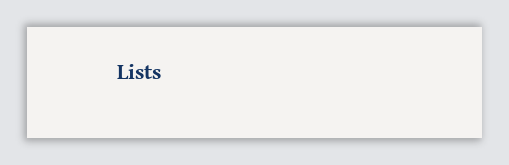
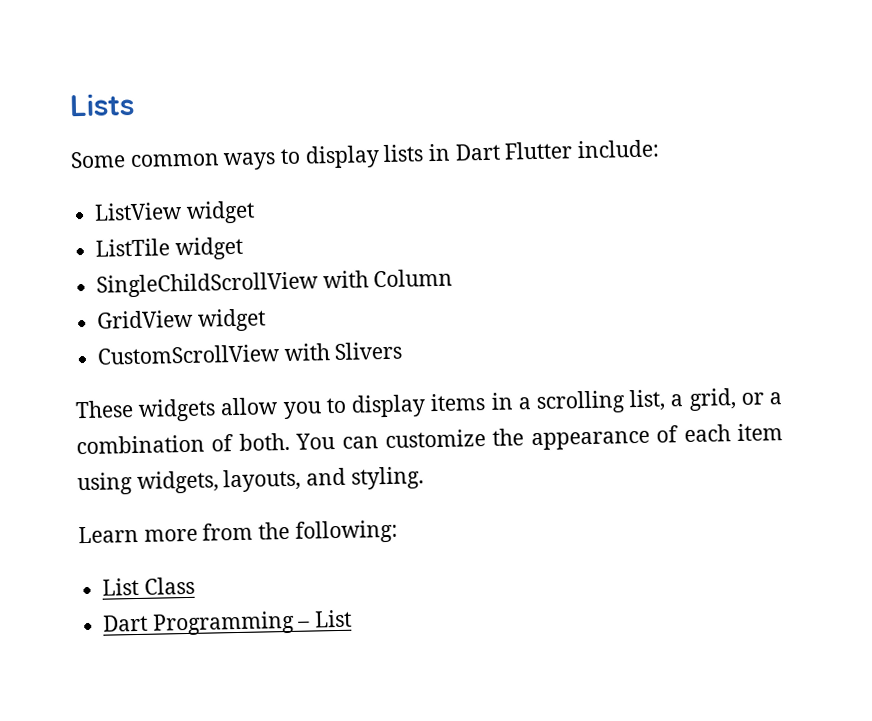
(161, 71) none -> [70,139,660,171] [94,200,255,224] [95,236,243,261] [96,268,454,298] [96,308,266,332] [97,341,403,365] [75,388,782,422] [76,423,783,455] [77,466,424,496] [78,519,398,544] [102,576,195,596] [103,609,353,636] // Some common ways to display lists in Dart Flutter include: // ListView widget // ListTile widget // SingleChildScrollView with Column // GridView widget // CustomScrollView with Slivers // These widgets allow you to display items in a scrolling list, a grid, or a combination of both. You can customize the appearance of each item using widgets, layouts, and styling. // Learn more from the following: // List Class // Dart Programming – List

